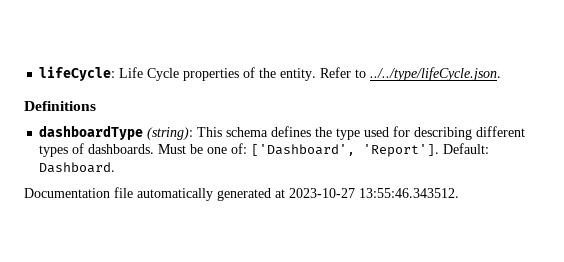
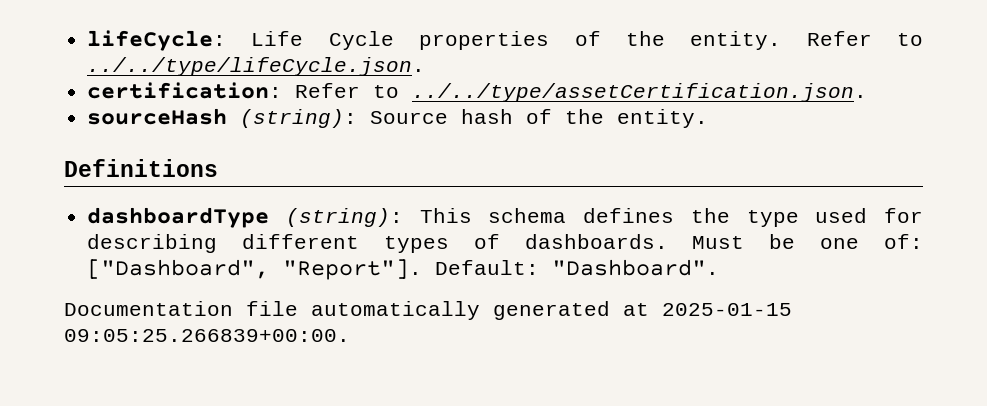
(502, 74) none -> [87,82,868,102] [87,108,709,128] // certification: Refer to ../../type/assetCertification.json. // sourceHash (string): Source hash of the entity.
[251,143,490,157] [39,162,116,173] ['Dashboard', 'Report']. Default: Dashboard. -> [87,259,720,280] ["Dashboard", "Report"]. Default: "Dashboard".
[289,188,459,198] 2023-10-27 13:55:46.343512. -> [662,303,792,316] [64,329,350,342] 2025-01-15 09:05:25.266839+00:00.

